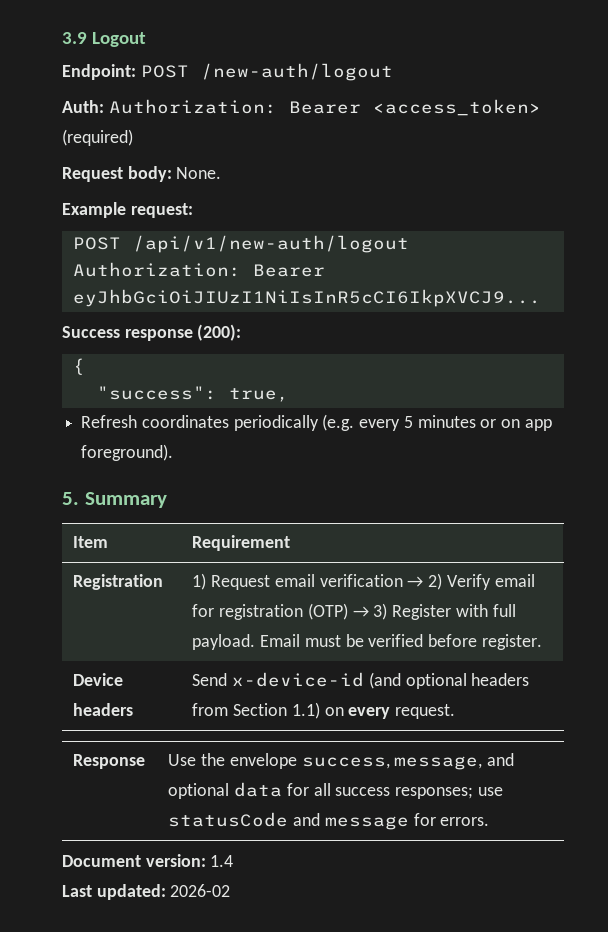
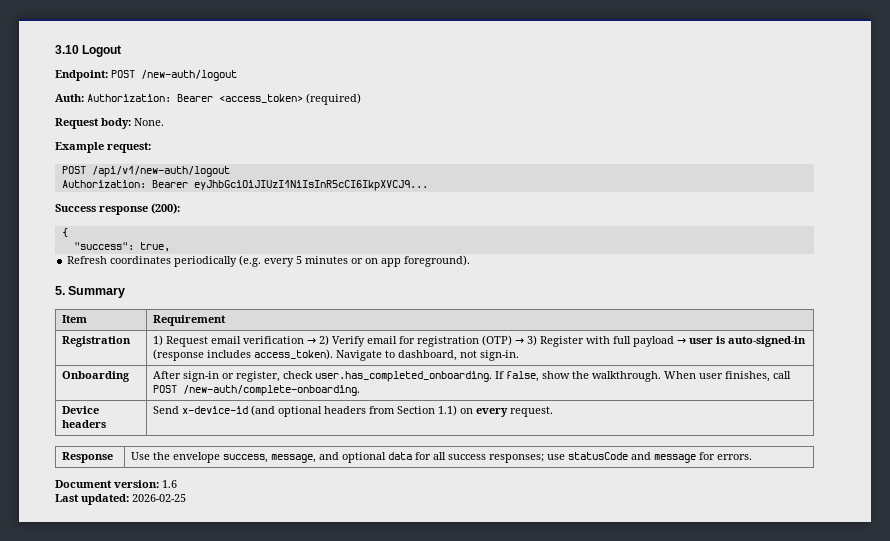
[62,32,87,44] 3.9 -> [55,45,79,54] 3.10
[192,634,542,650] payload. Email must be verified before register. -> [632,336,806,347] [152,349,519,361] [61,371,130,382] [152,371,791,382] [152,385,360,396] payload → user is auto-signed-in (response includes access_token). Navigate to dashboard, not sign-in. // Onboarding | After sign-in or register, check user.has_completed_onboarding. If false, show the walkthrough. When user finishes, call POST /new-auth/complete-onboarding.
[210,855,234,867] 1.4 -> [162,480,177,488] 1.6
[170,884,231,897] 2026-02 -> [132,494,186,502] 2026-02-25

